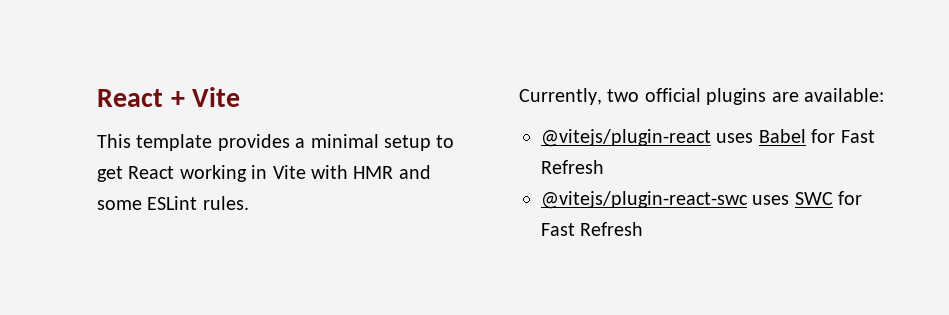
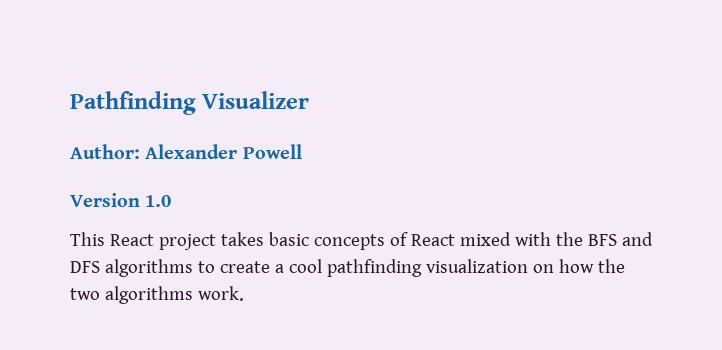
[97,87,241,107] [97,134,455,151] [97,165,431,182] [97,196,249,210] [519,88,884,105] [541,129,875,147] [541,160,604,174] [541,191,863,209] [541,222,644,236] React + Vite // This template provides a minimal setup to get React working in Vite with HMR and some ESLint rules. // Currently, two official plugins are available: // @vitejs/plugin-react uses Babel for Fast Refresh // @vitejs/plugin-react-swc uses SWC for Fast Refresh -> [70,91,310,115] [70,144,302,159] [70,193,172,207] [70,232,653,250] [70,259,625,277] [70,286,244,304] Pathfinding Visualizer // Author: Alexander Powell // Version 1.0 // This React project takes basic concepts of React mixed with the BFS and DFS algorithms to create a cool pathfinding visualization on how the two algorithms work.

